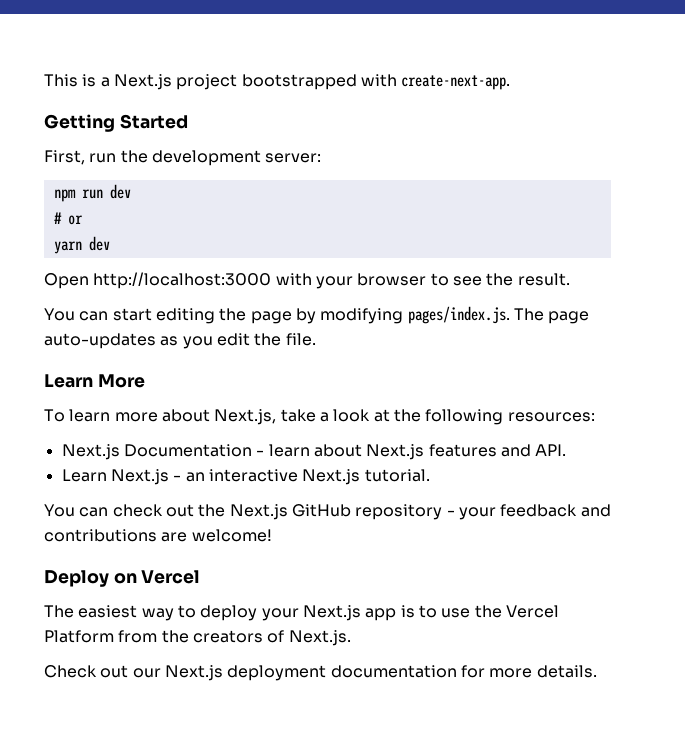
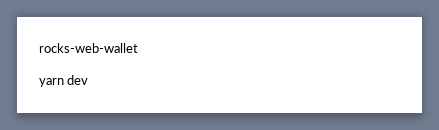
[44,74,511,90] [44,114,188,132] [44,150,322,166] [53,184,131,202] [53,212,83,225] [53,236,110,254] [44,272,570,289] [44,306,590,324] [44,333,316,349] [44,374,145,388] [44,409,595,425] [61,444,567,460] [61,469,430,485] [44,504,611,520] [44,529,272,542] [44,570,201,587] [44,605,559,621] [44,630,351,646] [44,665,597,681] This is a Next.js project bootstrapped with create-next-app. // Getting Started // First, run the development server: // npm run dev // # or // yarn dev // Open http://localhost:3000 with your browser to see the result. // You can start editing the page by modifying pages/index.js. The page auto-updates as you edit the file. // Learn More // To learn more about Next.js, take a look at the following resources: // Next.js Documentation - learn about Next.js features and API. // Learn Next.js - an interactive Next.js tutorial. // You can check out the Next.js GitHub repository - your feedback and contributions are welcome! // Deploy on Vercel // The easiest way to deploy your Next.js app is to use the Vercel Platform from the creators of Next.js. // Check out our Next.js deployment documentation for more details. -> [39,43,138,53] [39,75,89,87] rocks-web-wallet // yarn dev

